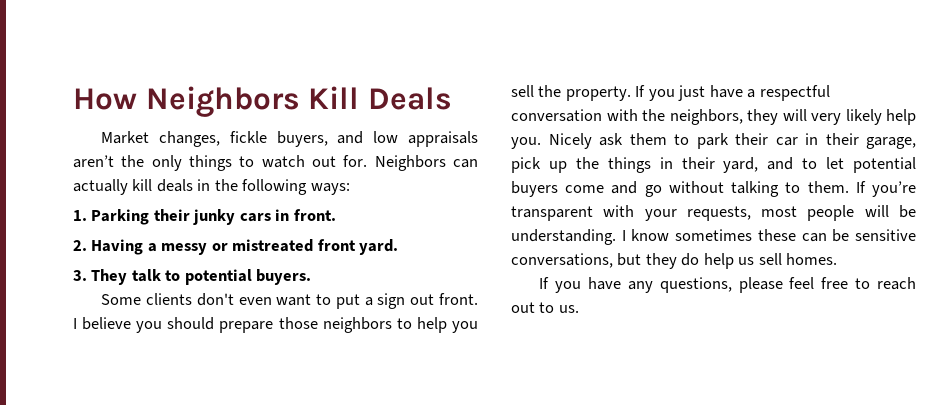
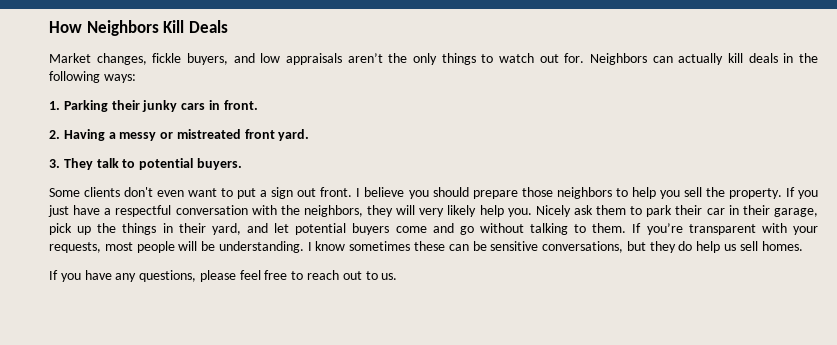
[802,158,818,169] to -> (268, 228) none

